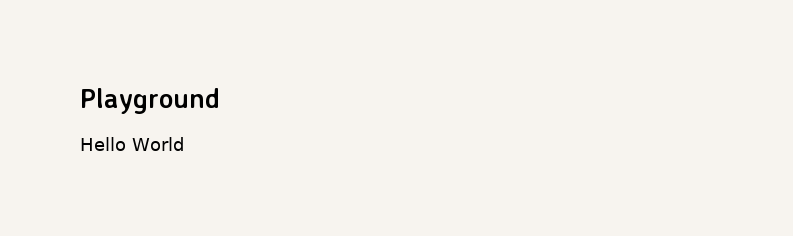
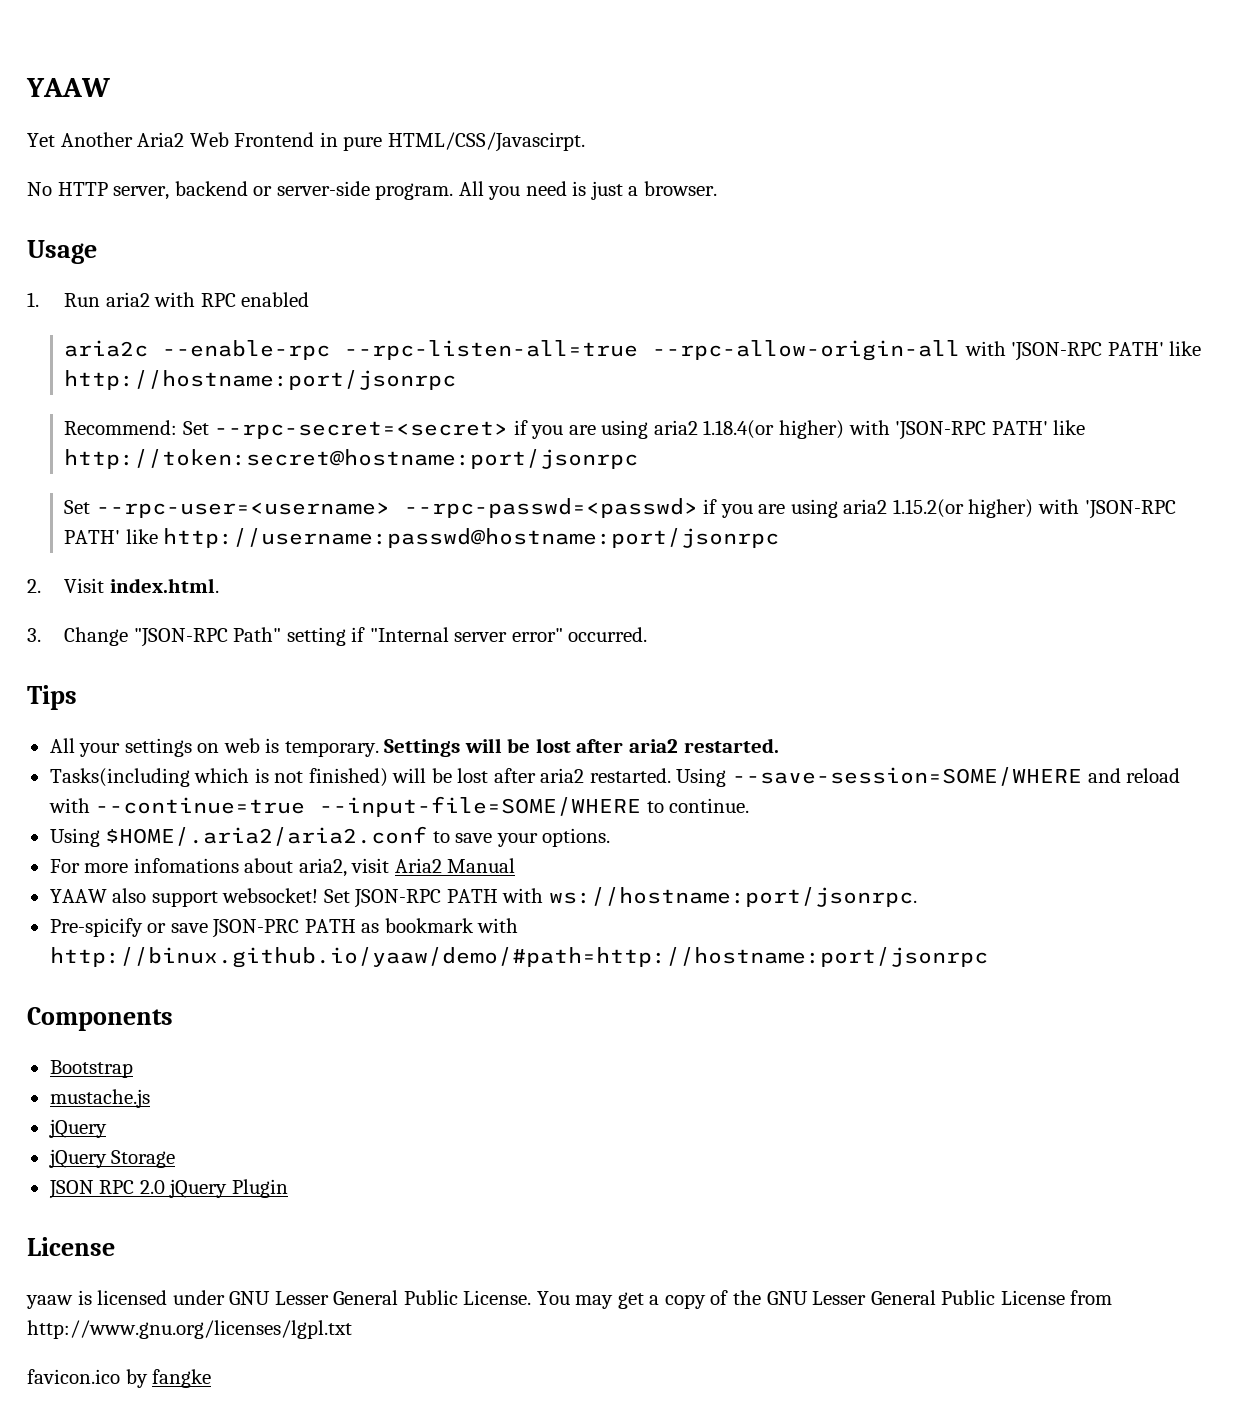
[80,88,220,114] [80,137,184,151] Playground // Hello World -> [26,78,110,97] [27,132,585,152] [27,181,717,200] [27,240,97,264] [27,292,310,307] [64,340,1202,361] [64,370,457,390] [64,420,1086,440] [64,449,639,469] [64,498,1176,519] [64,528,780,548] [27,578,219,593] [27,627,648,647] [27,685,77,710] [49,738,779,757] [49,767,1181,787] [48,796,750,817] [49,826,611,847] [49,858,516,877] [49,887,917,908] [49,918,519,938] [49,947,988,968] [27,1007,173,1031] [49,1060,133,1078] [49,1089,150,1108] [48,1119,107,1138] [48,1149,176,1168] [48,1179,288,1199] [27,1237,115,1256] [26,1290,1113,1309] [27,1320,352,1339] [27,1369,212,1388] YAAW // Yet Another Aria2 Web Frontend in pure HTML/CSS/Javascirpt. // No HTTP server, backend or server-side program. All you need is just a browser. // Usage // 1. Run aria2 with RPC enabled // aria2c --enable-rpc --rpc-listen-all=true --rpc-allow-origin-all with 'JSON-RPC PATH' like http://hostname:port/jsonrpc // Recommend: Set --rpc-secret=<secret> if you are using aria2 1.18.4(or higher) with 'JSON-RPC PATH' like http://token:secret@hostname:port/jsonrpc // Set --rpc-user=<username> --rpc-passwd=<passwd> if you are using aria2 1.15.2(or higher) with 'JSON-RPC PATH' like http://username:passwd@hostname:port/jsonrpc // 2. Visit index.html. // 3. Change "JSON-RPC Path" setting if "Internal server error" occurred. // Tips // All your settings on web is temporary. Settings will be lost after aria2 restarted. // Tasks(including which is not finished) will be lost after aria2 restarted. Using --save-session=SOME/WHERE and reload with --continue=true --input-file=SOME/WHERE to continue. // Using $HOME/.aria2/aria2.conf to save your options. // For more infomations about aria2, visit Aria2 Manual // YAAW also support websocket! Set JSON-RPC PATH with ws://hostname:port/jsonrpc. // Pre-spicify or save JSON-PRC PATH as bookmark with http://binux.github.io/yaaw/demo/#path=http://hostname:port/jsonrpc // Components // Bootstrap // mustache.js // jQuery // jQuery Storage // JSON RPC 2.0 jQuery Plugin // License // yaaw is licensed under GNU Lesser General Public License. You may get a copy of the GNU Lesser General Public License from http://www.gnu.org/licenses/lgpl.txt // favicon.ico by fangke

